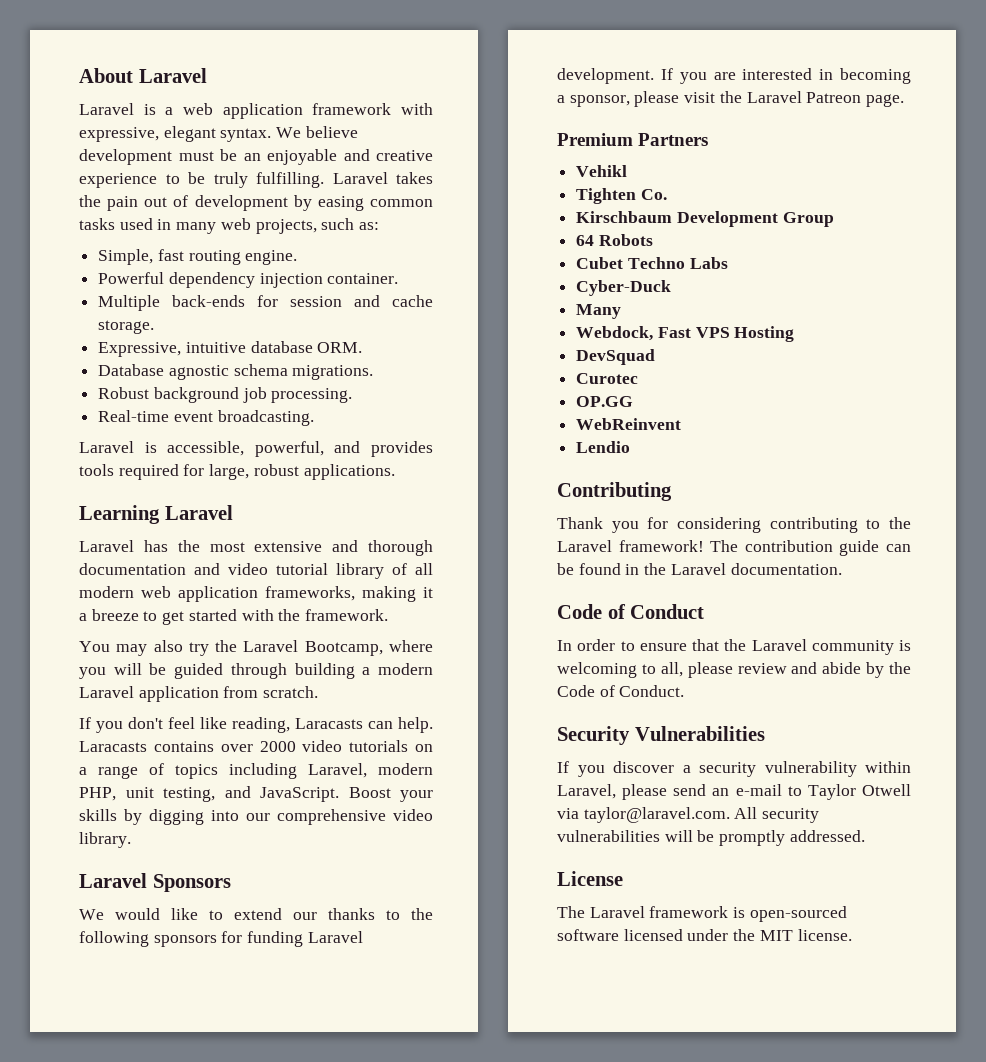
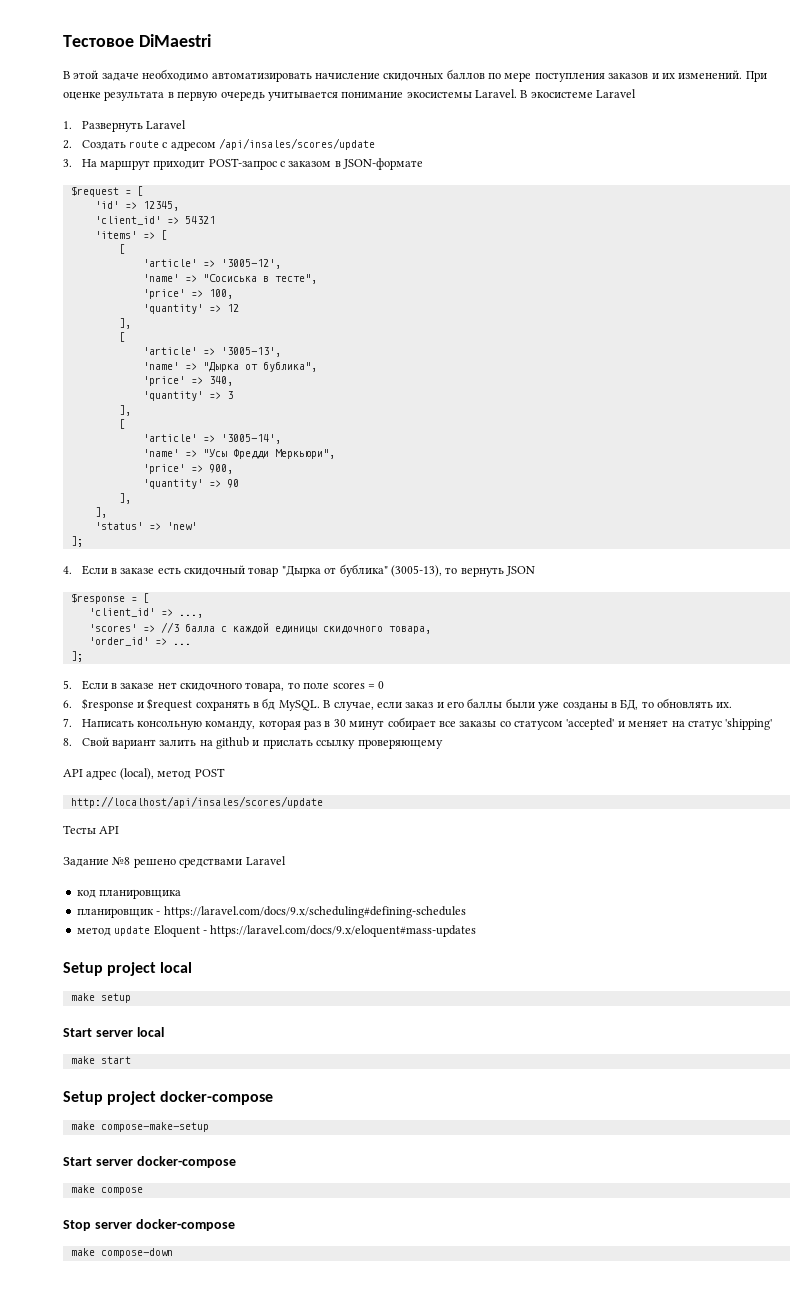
[79,68,207,83] [79,103,433,119] [79,126,358,142] [79,149,433,165] [79,172,433,188] [79,195,433,211] [79,218,380,234] [98,249,298,265] [98,272,399,288] [98,295,433,311] [98,320,155,334] [98,341,363,357] [98,364,374,380] [98,387,353,403] [98,410,314,426] [79,441,433,457] [79,464,395,480] [79,505,233,524] [79,540,433,556] [79,563,433,579] [79,586,433,602] [79,609,389,625] [79,640,433,656] [79,663,434,679] [79,686,319,702] [79,717,433,733] [79,740,433,752] [79,763,433,779] [79,786,433,802] [79,809,433,825] [79,832,131,848] [79,873,231,892] [79,908,433,920] [79,931,363,947] [557,68,911,84] [557,91,905,107] [557,133,709,146] [576,165,628,177] [576,188,667,204] [576,211,834,227] [576,234,653,246] [576,257,728,269] [576,280,672,296] [576,304,622,319] [576,326,795,342] [576,349,656,365] [576,373,639,384] [576,396,634,407] [576,418,682,430] [576,441,631,453] [557,482,672,501] [557,517,911,533] [557,540,911,556] [557,563,842,575] [557,604,705,619] [557,639,911,655] [557,662,911,678] [557,685,685,697] [557,726,765,745] [557,761,911,777] [557,784,911,800] [557,807,820,823] [557,830,865,846] [557,871,623,886] [557,906,847,922] [557,929,852,941] About Laravel // Laravel is a web application framework with expressive, elegant syntax. We believe development must be an enjoyable and creative experience to be truly fulfilling. Laravel takes the pain out of development by easing common tasks used in many web projects, such as: // Simple, fast routing engine. // Powerful dependency injection container. // Multiple back-ends for session and cache storage. // Expressive, intuitive database ORM. // Database agnostic schema migrations. // Robust background job processing. // Real-time event broadcasting. // Laravel is accessible, powerful, and provides tools required for large, robust applications. // Learning Laravel // Laravel has the most extensive and thorough documentation and video tutorial library of all modern web application frameworks, making it a breeze to get started with the framework. // You may also try the Laravel Bootcamp, where you will be guided through building a modern Laravel application from scratch. // If you don't feel like reading, Laracasts can help. Laracasts contains over 2000 video tutorials on a range of topics including Laravel, modern PHP, unit testing, and JavaScript. Boost your skills by digging into our comprehensive video library. // Laravel Sponsors // We would like to extend our thanks to the following sponsors for funding Laravel development. If you are interested in becoming a sponsor, please visit the Laravel Patreon page. // Premium Partners // Vehikl // Tighten Co. // Kirschbaum Development Group // 64 Robots // Cubet Techno Labs // Cyber-Duck // Many // Webdock, Fast VPS Hosting // DevSquad // Curotec // OP.GG // WebReinvent // Lendio // Contributing // Thank you for considering contributing to the Laravel framework! The contribution guide can be found in the Laravel documentation. // Code of Conduct // In order to ensure that the Laravel community is welcoming to all, please review and abide by the Code of Conduct. // Security Vulnerabilities // If you discover a security vulnerability within Laravel, please send an e-mail to Taylor Otwell via taylor@laravel.com. All security vulnerabilities will be promptly addressed. // License // The Laravel framework is open-sourced software licensed under the MIT license. -> [63,34,211,47] [63,69,767,82] [63,89,637,101] [63,120,186,132] [63,138,376,151] [63,158,424,170] [70,186,143,197] [94,201,179,211] [94,216,215,225] [94,230,167,240] [118,244,125,254] [142,259,281,269] [142,274,317,284] [142,289,233,299] [142,304,239,314] [118,318,131,329] [118,332,125,342] [142,347,281,357] [142,361,317,372] [142,376,233,386] [142,391,233,401] [118,405,131,416] [118,419,125,429] [142,434,281,444] [142,449,335,459] [142,464,233,474] [142,479,239,489] [118,493,131,504] [94,507,107,518] [94,522,197,530] [70,536,83,547] [63,564,536,577] [70,593,149,604] [88,608,203,618] [88,622,431,634] [88,637,191,646] [70,651,83,662] [63,680,385,692] [63,698,733,711] [63,717,773,730] [63,737,443,749] [63,768,225,780] [70,796,323,808] [63,825,120,834] [63,856,286,868] [76,889,182,899] [76,906,466,918] [76,925,477,937] [63,962,193,976] [70,993,131,1003] [63,1027,164,1037] [70,1056,131,1064] [63,1091,274,1105] [70,1122,209,1132] [63,1156,236,1168] [70,1185,143,1195] [63,1219,235,1231] [70,1248,173,1258] Тестовое DiMaestri // В этой задаче необходимо автоматизировать начисление скидочных баллов по мере поступления заказов и их изменений. При оценке результата в первую очередь учитывается понимание экосистемы Laravel. В экосистеме Laravel // 1. Развернуть Laravel // 2. Создать route c адресом /api/insales/scores/update // 3. На маршрут приходит POST-запрос с заказом в JSON-формате // $request = [ // 'id' => 12345, // 'client_id' => 54321 // 'items' => [ // [ // 'article' => '3005-12', // 'name' => "Сосиська в тесте", // 'price' => 100, // 'quantity' => 12 // ], // [ // 'article' => '3005-13', // 'name' => "Дырка от бублика", // 'price' => 340, // 'quantity' => 3 // ], // [ // 'article' => '3005-14', // 'name' => "Усы Фредди Меркьюри", // 'price' => 900, // 'quantity' => 90 // ], // ], // 'status' => 'new' // ]; // 4. Если в заказе есть скидочный товар "Дырка от бублика" (3005-13), то вернуть JSON // $response = [ // 'client_id' => ..., // 'scores' => //3 балла с каждой единицы скидочного товара, // 'order_id' => ... // ]; // 5. Если в заказе нет скидочного товара, то поле scores = 0 // 6. $response и $request сохранять в бд MySQL. В случае, если заказ и его баллы были уже созданы в БД, то обновлять их. // 7. Написать консольную команду, которая раз в 30 минут собирает все заказы со статусом 'accepted' и меняет на статус 'shipping' // 8. Свой вариант залить на github и прислать ссылку проверяющему // API адрес (local), метод POST // http://localhost/api/insales/scores/update // Тесты API // Задание №8 решено средствами Laravel // код планировщика // планировщик - https://laravel.com/docs/9.x/scheduling#defining-schedules // метод update Eloquent - https://laravel.com/docs/9.x/eloquent#mass-updates // Setup project local // make setup // Start server local // make start // Setup project docker-compose // make compose-make-setup // Start server docker-compose // make compose // Stop server docker-compose // make compose-down

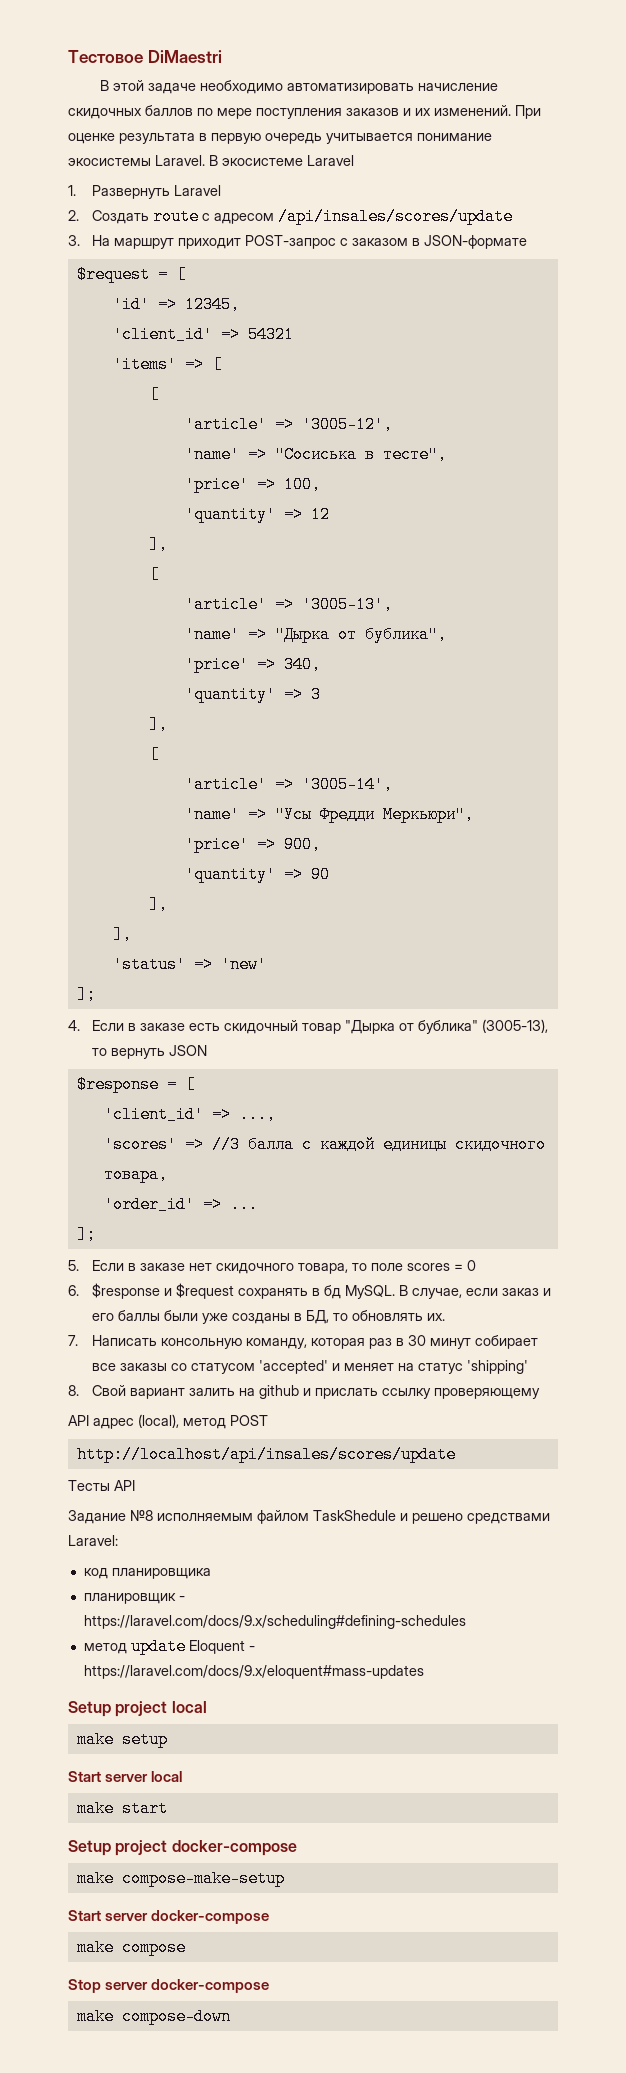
(131, 861) none -> [157,1510,408,1524] исполняемым файлом TaskShedule и
[245,856,286,865] Laravel -> [68,1535,118,1546] Laravel:

